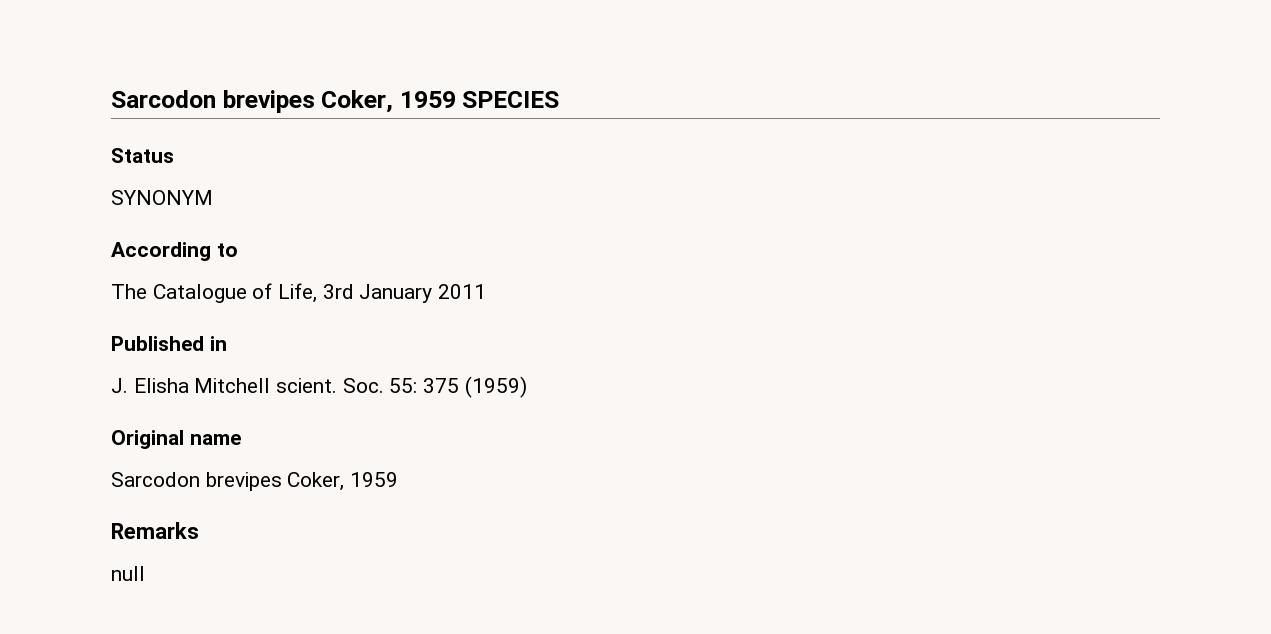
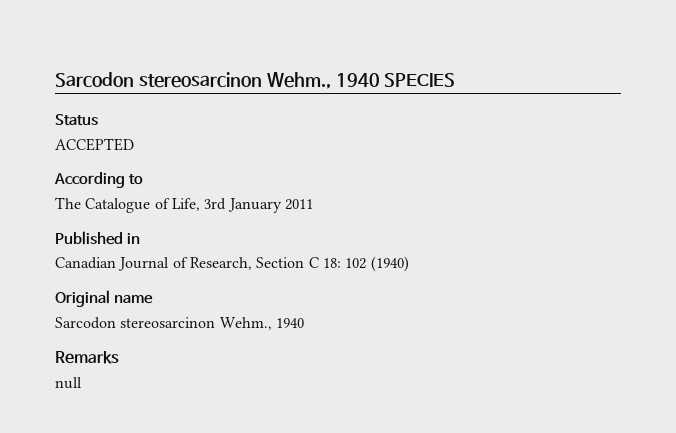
[111,90,456,113] Sarcodon brevipes Coker, 1959 -> [55,72,380,89] Sarcodon stereosarcinon Wehm., 1940
[111,190,213,205] SYNONYM -> [55,138,134,151] ACCEPTED
[111,376,527,398] J. Elisha Mitchell scient. Soc. 55: 375 (1959) -> [55,256,409,272] Canadian Journal of Research, Section C 18: 102 (1940)
[205,472,399,491] brevipes Coker, 1959 -> [120,317,304,330] stereosarcinon Wehm., 1940

